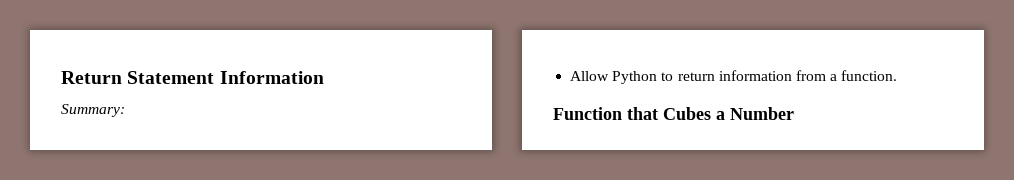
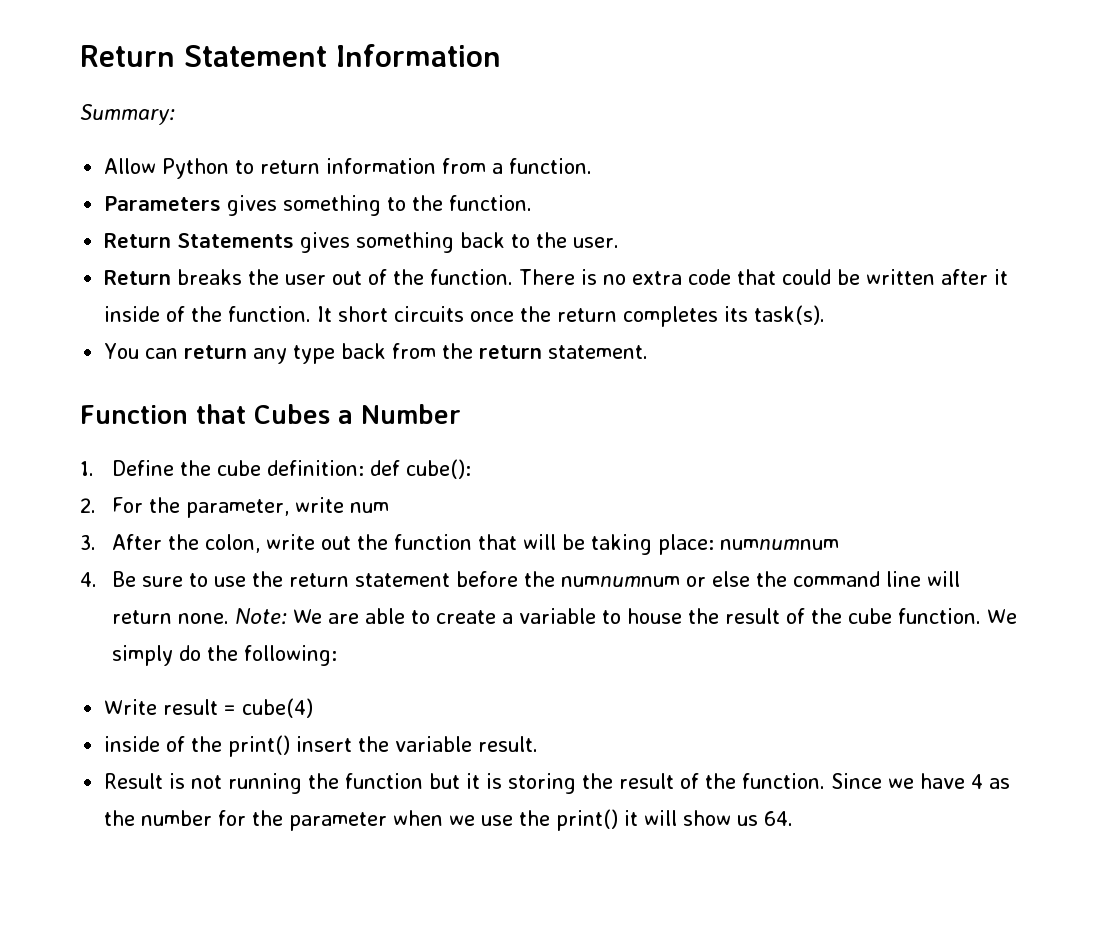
(898, 75) none -> [104,195,533,216] [104,232,620,253] [104,269,1009,285] [104,305,826,327] [104,343,649,364] // Parameters gives something to the function. // Return Statements gives something back to the user. // Return breaks the user out of the function. There is no extra code that could be written after it inside of the function. It short circuits once the return completes its task(s). // You can return any type back from the return statement.
(794, 113) none -> [80,459,471,479] [80,497,390,518] [80,534,839,555] [80,571,960,587] [111,608,1018,625] [111,645,337,666] [104,698,314,718] [104,735,539,757] [104,773,1011,794] [104,809,794,831] // 1. Define the cube definition: def cube(): // 2. For the parameter, write num // 3. After the colon, write out the function that will be taking place: numnumnum // 4. Be sure to use the return statement before the numnumnum or else the command line will return none. Note: We are able to create a variable to house the result of the cube function. We simply do the following: // Write result = cube(4) // inside of the print() insert the variable result. // Result is not running the function but it is storing the result of the function. Since we have 4 as the number for the parameter when we use the print() it will show us 64.

